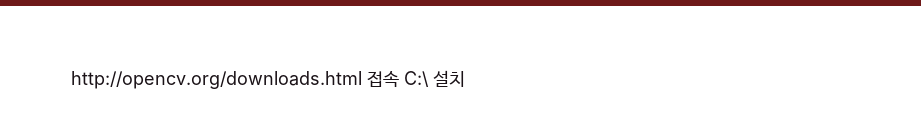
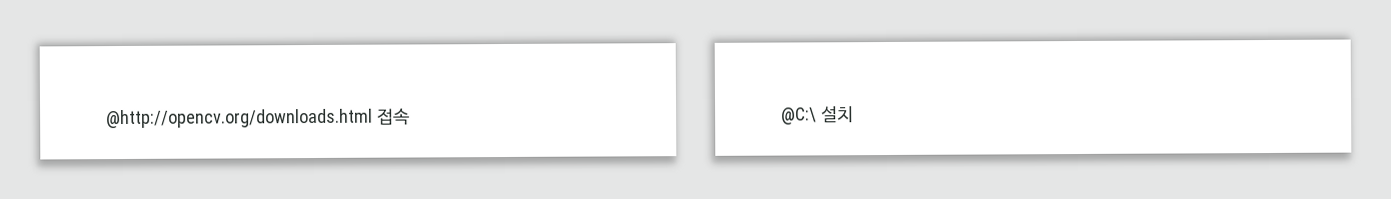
[71,71,362,89] http://opencv.org/downloads.html -> [106,108,373,129] @http://opencv.org/downloads.html
[404,71,429,87] C:\ -> [781,107,817,125] // @C:\

